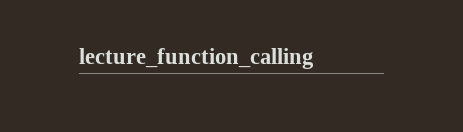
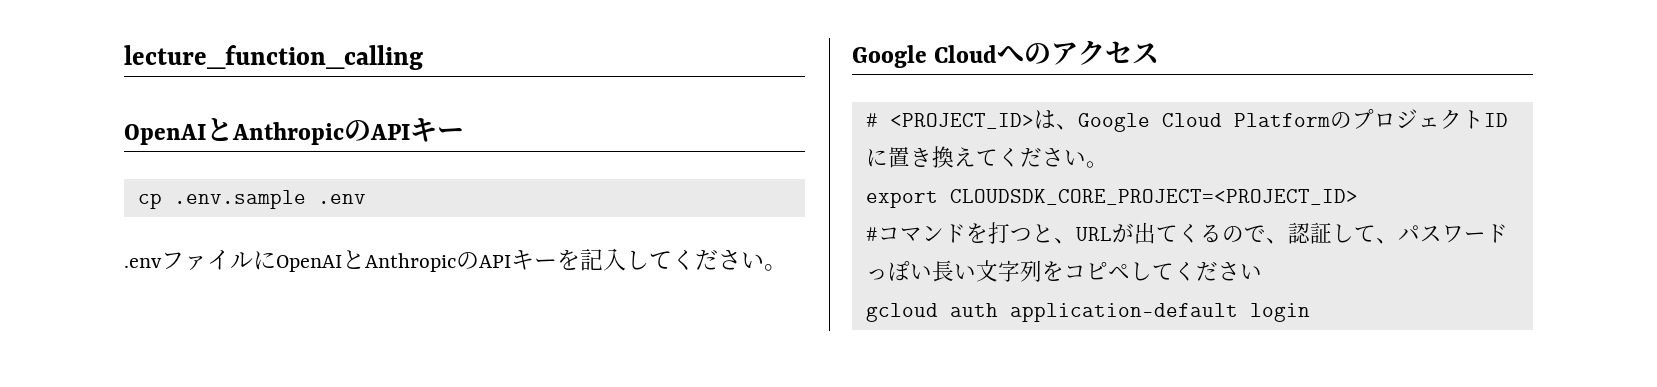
(314, 58) none -> [124,117,464,145] [137,190,366,209] [124,248,787,272] [852,40,1160,68] [865,109,1508,132] [865,146,1108,168] [865,189,1358,208] [865,222,1508,244] [865,260,1262,282] [865,303,1310,322] // OpenAIとAnthropicのAPIキー // cp .env.sample .env // .envファイルにOpenAIとAnthropicのAPIキーを記入してください。 // Google Cloudへのアクセス // # <PROJECT_ID>は、Google Cloud PlatformのプロジェクトIDに置き換えてください。 // export CLOUDSDK_CORE_PROJECT=<PROJECT_ID> // #コマンドを打つと、URLが出てくるので、認証して、パスワードっぽい長い文字列をコピペしてください // gcloud auth application-default login

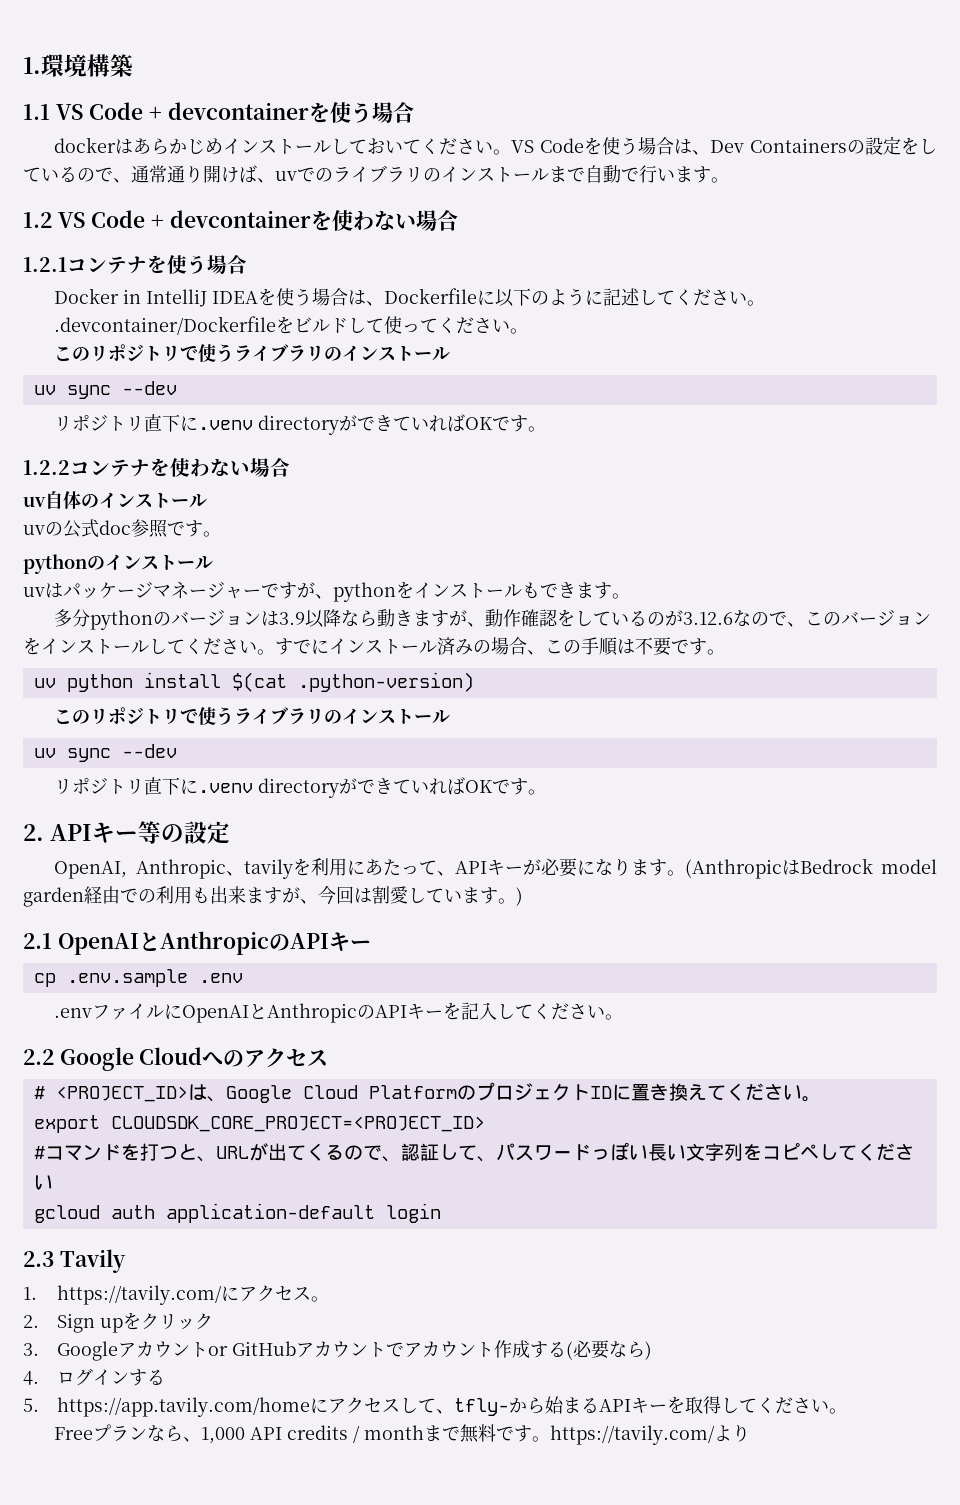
[124,45,423,70] lecture_function_calling // -> [23,54,133,77] [23,102,414,123] [54,136,937,155] [23,165,729,183] [23,210,458,231] [23,255,247,274] [54,288,766,307] [54,316,529,335] [54,344,451,362] [33,381,177,399] [54,414,547,435] [23,458,290,477] [23,491,207,509] [23,519,221,538] [23,554,213,574] [23,581,630,602] [54,609,932,630] [23,637,725,656] [33,672,474,692] [54,707,451,725] [33,744,177,762] [54,777,547,798] [23,821,231,844] [54,858,937,879] [23,886,523,907] [23,933,52,949] 1.環境構築 // 1.1 VS Code + devcontainerを使う場合 // dockerはあらかじめインストールしておいてください。VS Codeを使う場合は、Dev Containersの設定をしているので、通常通り開けば、uvでのライブラリのインストールまで自動で行います。 // 1.2 VS Code + devcontainerを使わない場合 // 1.2.1コンテナを使う場合 // Docker in IntelliJ IDEAを使う場合は、Dockerfileに以下のように記述してください。 // .devcontainer/Dockerfileをビルドして使ってください。 // このリポジトリで使うライブラリのインストール // uv sync --dev // リポジトリ直下に.venv directoryができていればOKです。 // 1.2.2コンテナを使わない場合 // uv自体のインストール // uvの公式doc参照です。 // pythonのインストール // uvはパッケージマネージャーですが、pythonをインストールもできます。 // 多分pythonのバージョンは3.9以降なら動きますが、動作確認をしているのが3.12.6なので、このバージョンをインストールしてください。すでにインストール済みの場合、この手順は不要です。 // uv python install $(cat .python-version) // このリポジトリで使うライブラリのインストール // uv sync --dev // リポジトリ直下に.venv directoryができていればOKです。 // 2. APIキー等の設定 // OpenAI, Anthropic、tavilyを利用にあたって、APIキーが必要になります。(AnthropicはBedrock model garden経由での利用も出来ますが、今回は割愛しています。) // 2.1
(787, 267) none -> [23,1049,54,1065] 2.2
(1310, 312) none -> [23,1249,126,1273] [23,1285,330,1305] [23,1312,214,1333] [23,1340,653,1361] [23,1368,166,1386] [23,1396,848,1417] [54,1424,751,1445] // 2.3 Tavily // 1. https://tavily.com/にアクセス。 // 2. Sign upをクリック // 3. Googleアカウントor GitHubアカウントでアカウント作成する(必要なら) // 4.ログインする // 5. https://app.tavily.com/homeにアクセスして、tfly-から始まるAPIキーを取得してください。 // Freeプランなら、1,000 API credits / monthまで無料です。https://tavily.com/より

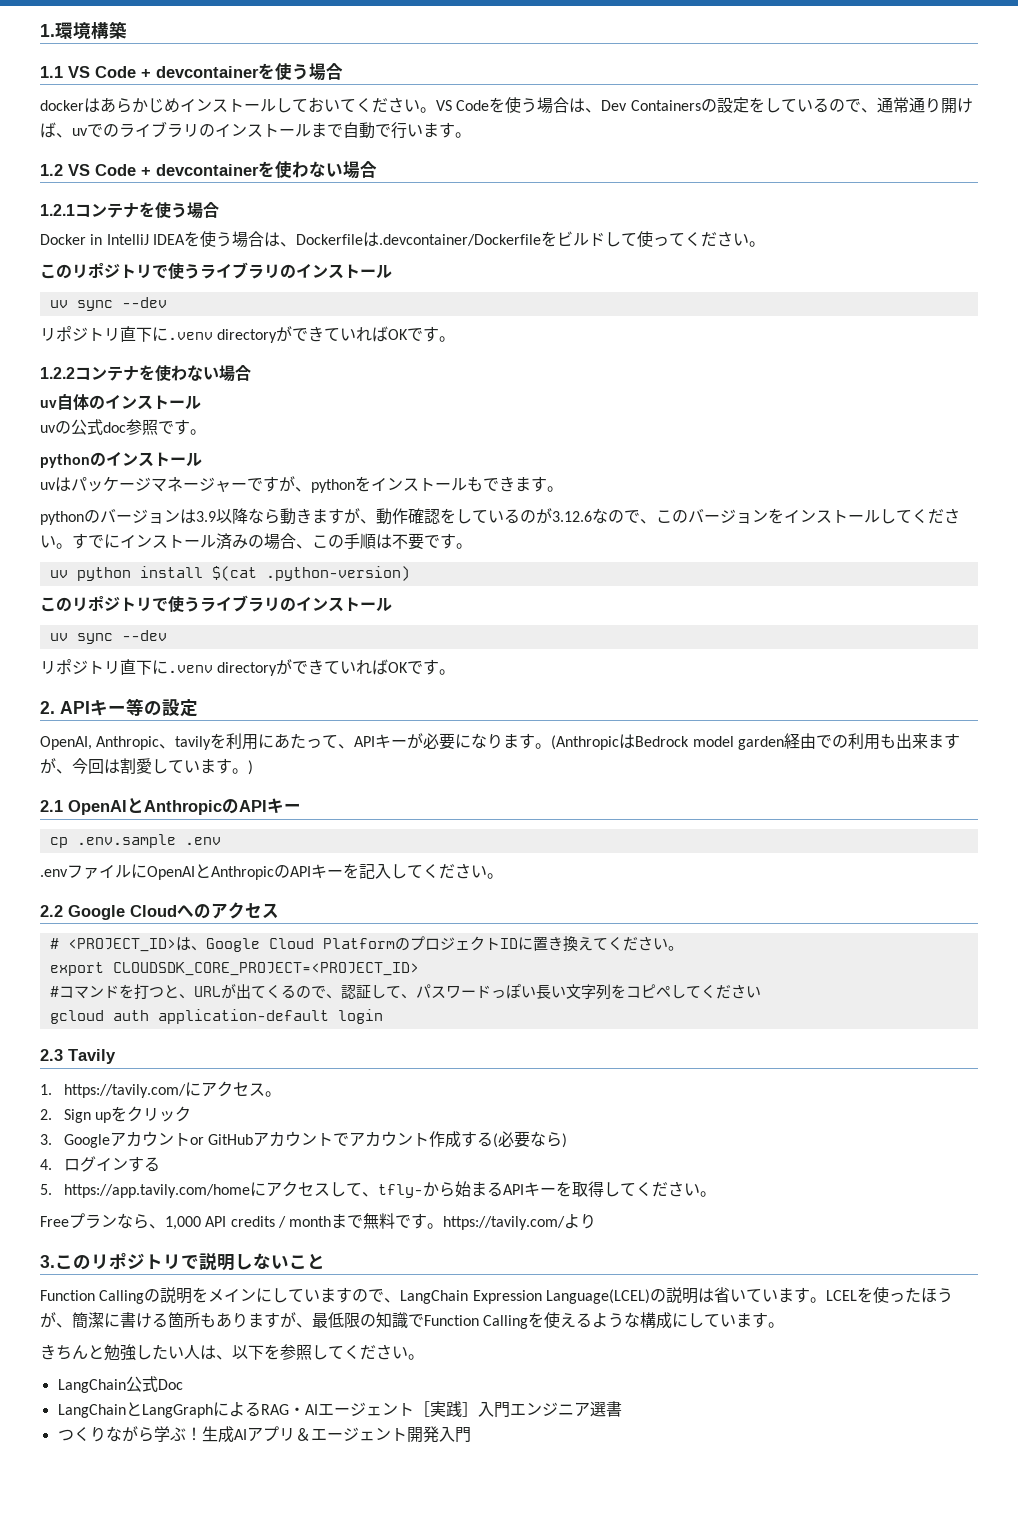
[477,288,766,307] に以下のように記述してください。 // -> [362,232,379,247] は
[54,609,91,627] 多分 -> (563, 489) none
(751, 1433) none -> [40,1252,325,1271] [40,1287,953,1304] [40,1312,785,1329] [40,1344,424,1361] [57,1376,183,1393] [57,1401,622,1418] [57,1426,471,1443] // 3.このリポジトリで説明しないこと // Function Callingの説明をメインにしていますので、LangChain Expression Language(LCEL)の説明は省いています。LCELを使ったほうが、簡潔に書ける箇所もありますが、最低限の知識でFunction Callingを使えるような構成にしています。 // きちんと勉強したい人は、以下を参照してください。 // LangChain公式Doc // LangChainとLangGraphによるRAG・AIエージェント［実践］入門エンジニア選書 // つくりながら学ぶ！生成AIアプリ＆エージェント開発入門

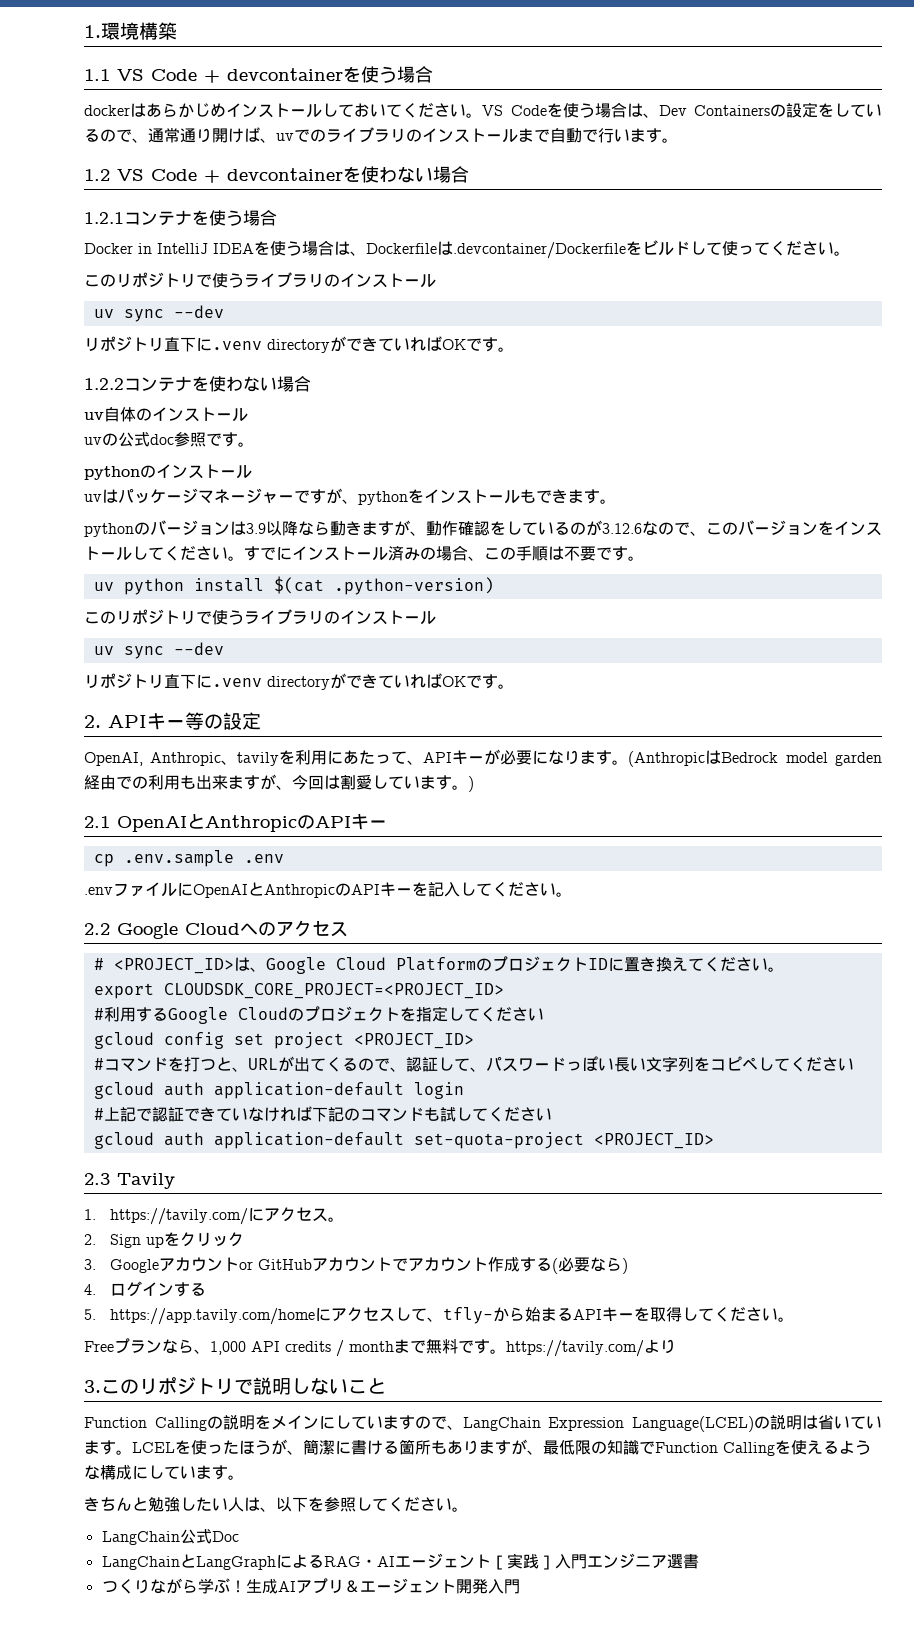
(419, 969) none -> [93,1006,544,1024] [93,1032,474,1049] // #利用するGoogle Cloudのプロジェクトを指定してください // gcloud config set project <PROJECT_ID>
(383, 1016) none -> [93,1106,552,1122] [93,1132,714,1149] // #上記で認証できていなければ下記のコマンドも試してください // gcloud auth application-default set-quota-project <PROJECT_ID>

